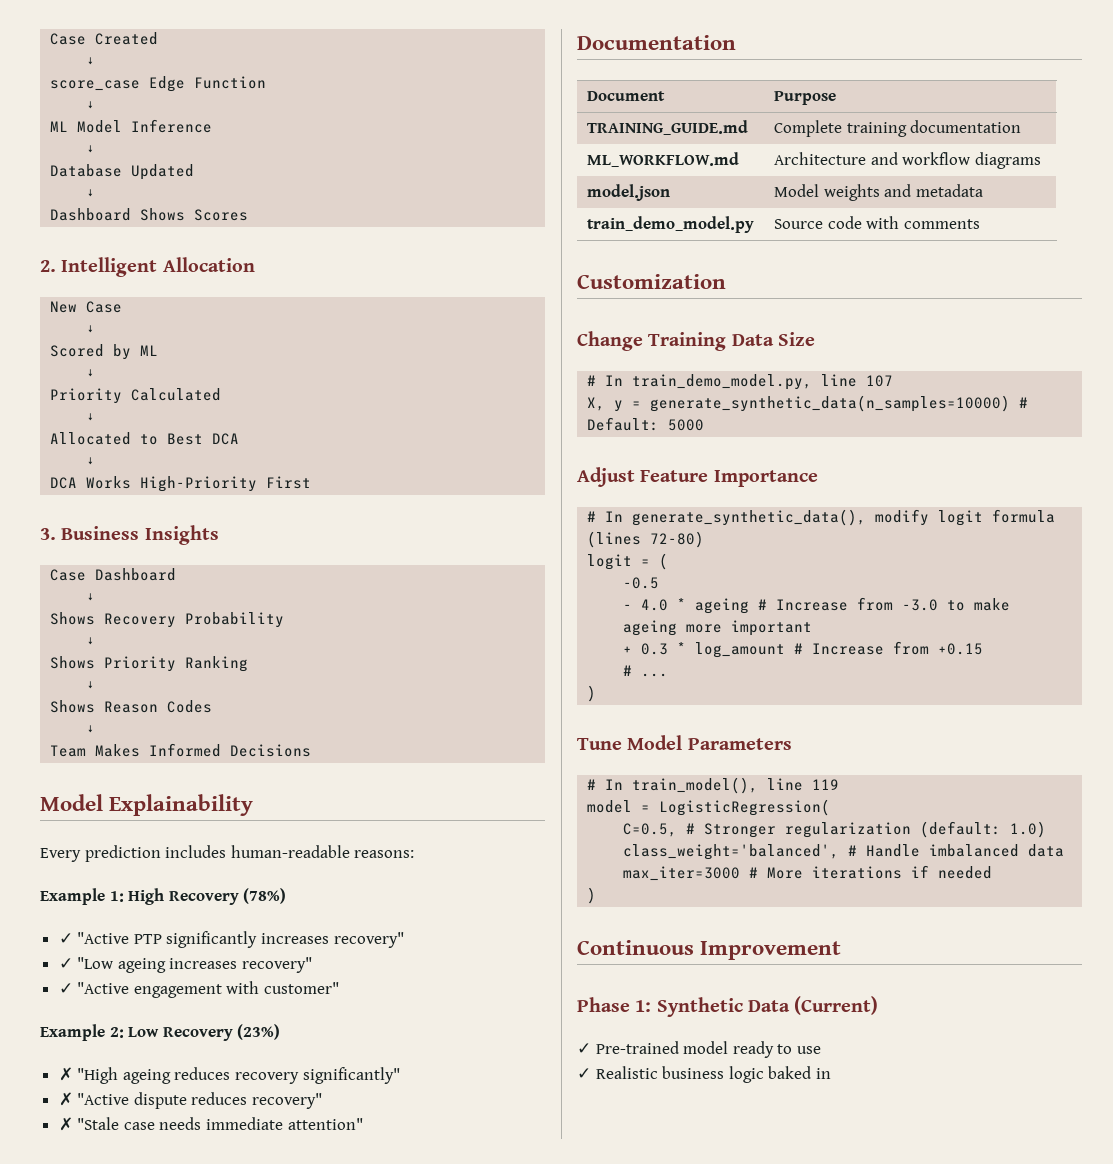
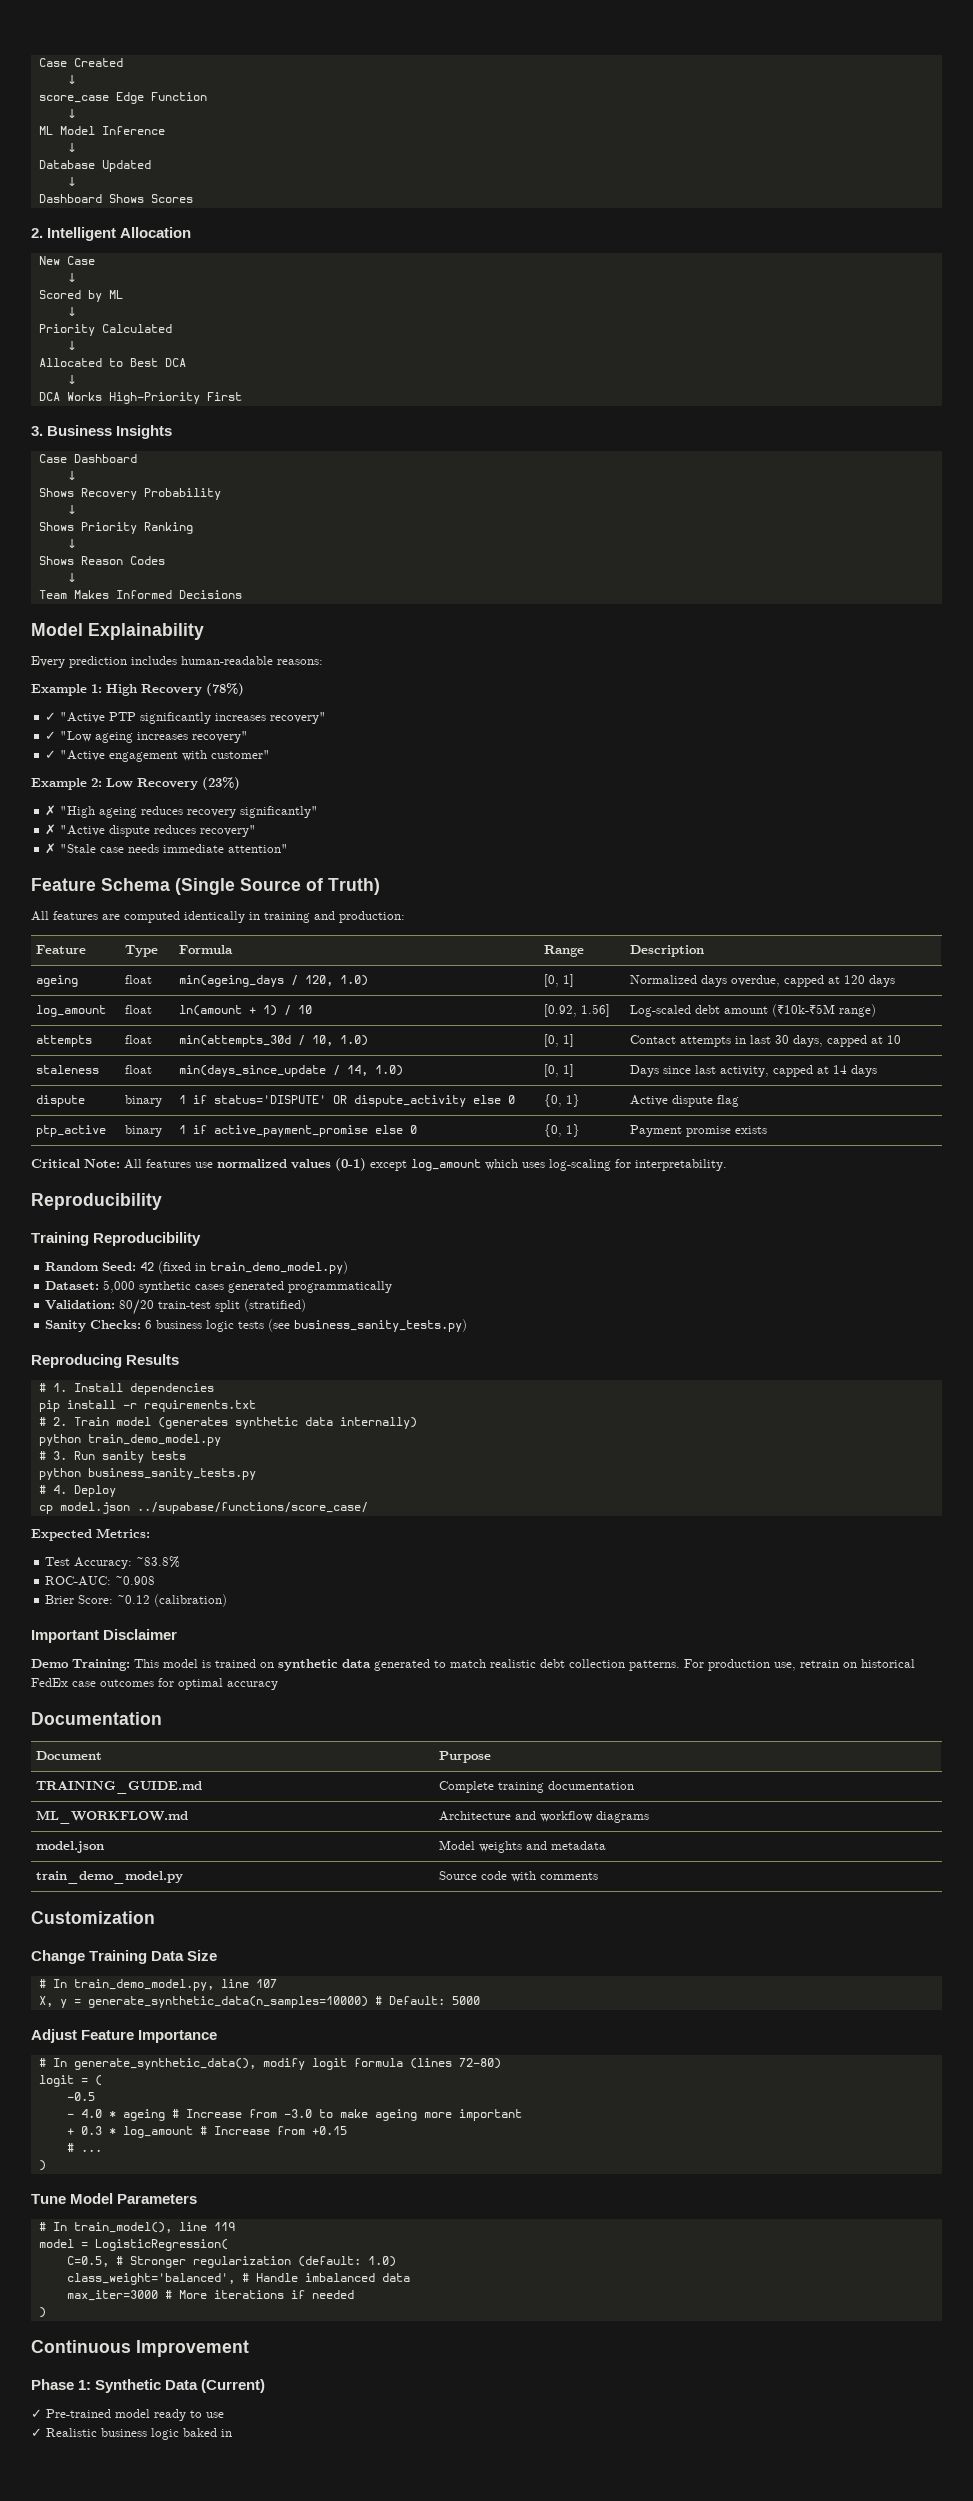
(363, 1124) none -> [31,878,380,895] [31,911,405,923] [36,945,87,954] [125,945,159,957] [179,945,234,954] [544,945,585,957] [630,945,705,957] [36,975,79,987] [125,975,153,984] [179,975,369,987] [544,974,575,987] [630,975,896,987] [36,1005,107,1017] [125,1005,153,1014] [179,1005,313,1016] [544,1004,611,1017] [630,1004,877,1017] [36,1035,93,1047] [125,1035,153,1044] [179,1035,369,1047] [544,1034,575,1047] [630,1035,902,1047] [36,1065,100,1074] [125,1065,153,1074] [179,1065,404,1077] [544,1064,575,1077] [630,1065,878,1077] [36,1095,86,1107] [125,1095,163,1107] [179,1095,516,1107] [544,1094,581,1107] [630,1095,740,1107] [36,1125,107,1137] [125,1125,163,1137] [179,1125,418,1137] [544,1124,581,1137] [630,1125,768,1137] [31,1158,727,1171] [31,1193,162,1210] [31,1232,202,1246] [45,1261,349,1274] [45,1280,393,1293] [45,1299,307,1315] [45,1319,468,1332] [31,1354,180,1368] [38,1383,214,1395] [38,1400,256,1412] [38,1417,417,1429] [38,1434,221,1446] [38,1451,186,1463] [38,1468,256,1480] [38,1485,116,1497] [38,1502,368,1514] [31,1528,150,1541] [45,1556,181,1569] [45,1576,156,1586] [45,1594,228,1607] [31,1629,178,1643] [31,1659,915,1671] [31,1678,278,1690] // Feature Schema (Single Source of Truth) // All features are computed identically in training and production: // Feature | Type | Formula | Range | Description // ageing | float | min(ageing_days / 120, 1.0) | [0, 1] | Normalized days overdue, capped at 120 days // log_amount | float | ln(amount + 1) / 10 | [0.92, 1.56] | Log-scaled debt amount (₹10k-₹5M range) // attempts | float | min(attempts_30d / 10, 1.0) | [0, 1] | Contact attempts in last 30 days, capped at 10 // staleness | float | min(days_since_update / 14, 1.0) | [0, 1] | Days since last activity, capped at 14 days // dispute | binary | 1 if status='DISPUTE' OR dispute_activity else 0 | {0, 1} | Active dispute flag // ptp_active | binary | 1 if active_payment_promise else 0 | {0, 1} | Payment promise exists // Critical Note: All features use normalized values (0-1) except log_amount which uses log-scaling for interpretability. // Reproducibility // Training Reproducibility // Random Seed: 42 (fixed in train_demo_model.py) // Dataset: 5,000 synthetic cases generated programmatically // Validation: 80/20 train-test split (stratified) // Sanity Checks: 6 business logic tests (see business_sanity_tests.py) // Reproducing Results // # 1. Install dependencies // pip install -r requirements.txt // # 2. Train model (generates synthetic data internally) // python train_demo_model.py // # 3. Run sanity tests // python business_sanity_tests.py // # 4. Deploy // cp model.json ../supabase/functions/score_case/ // Expected Metrics: // Test Accuracy: ~83.8% // ROC-AUC: ~0.908 // Brier Score: ~0.12 (calibration) // Important Disclaimer // Demo Training: This model is trained on synthetic data generated to match realistic debt collection patterns. For production use, retrain on historical FedEx case outcomes for optimal accuracy

